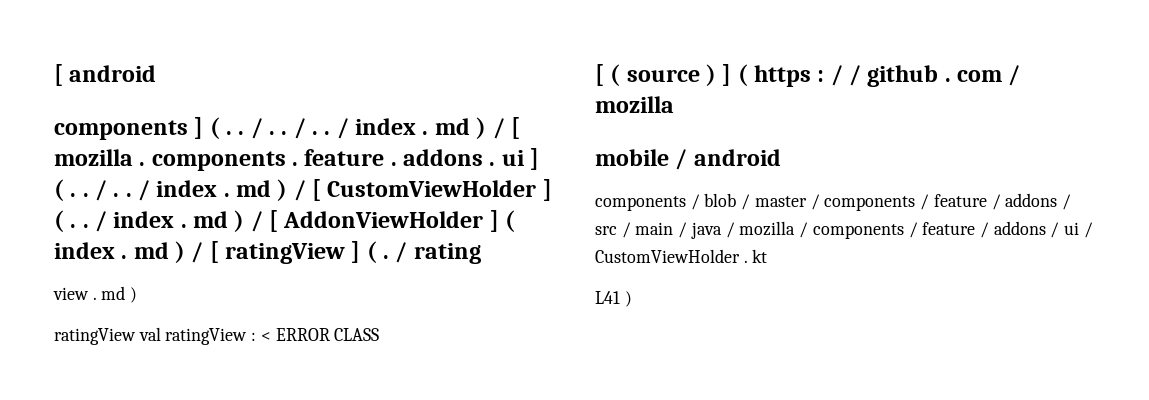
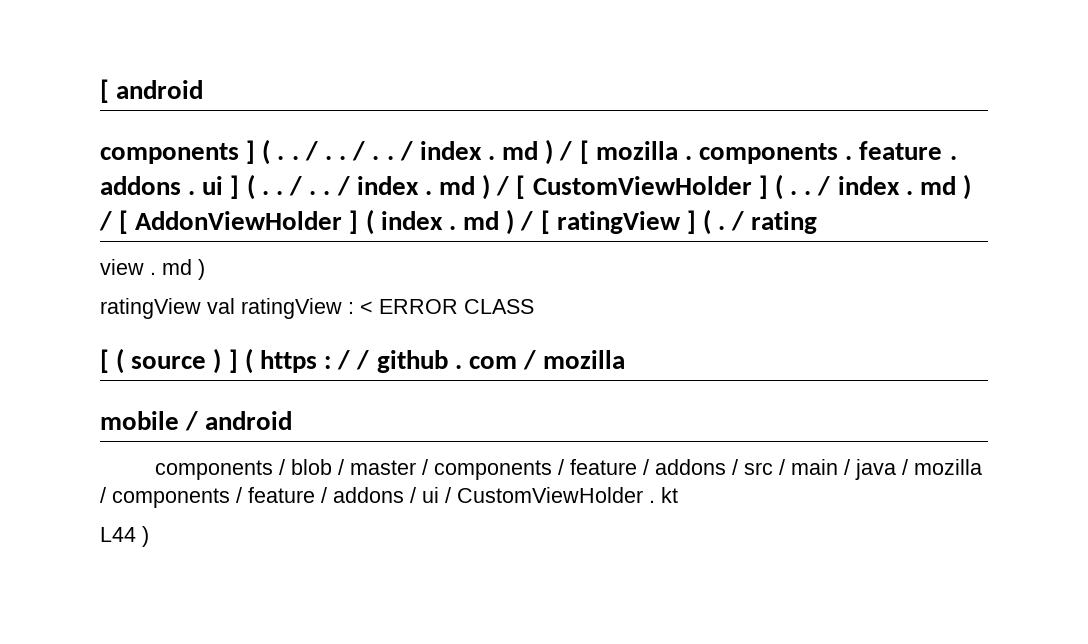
[595,291,620,304] L41 -> [100,527,136,542] L44

